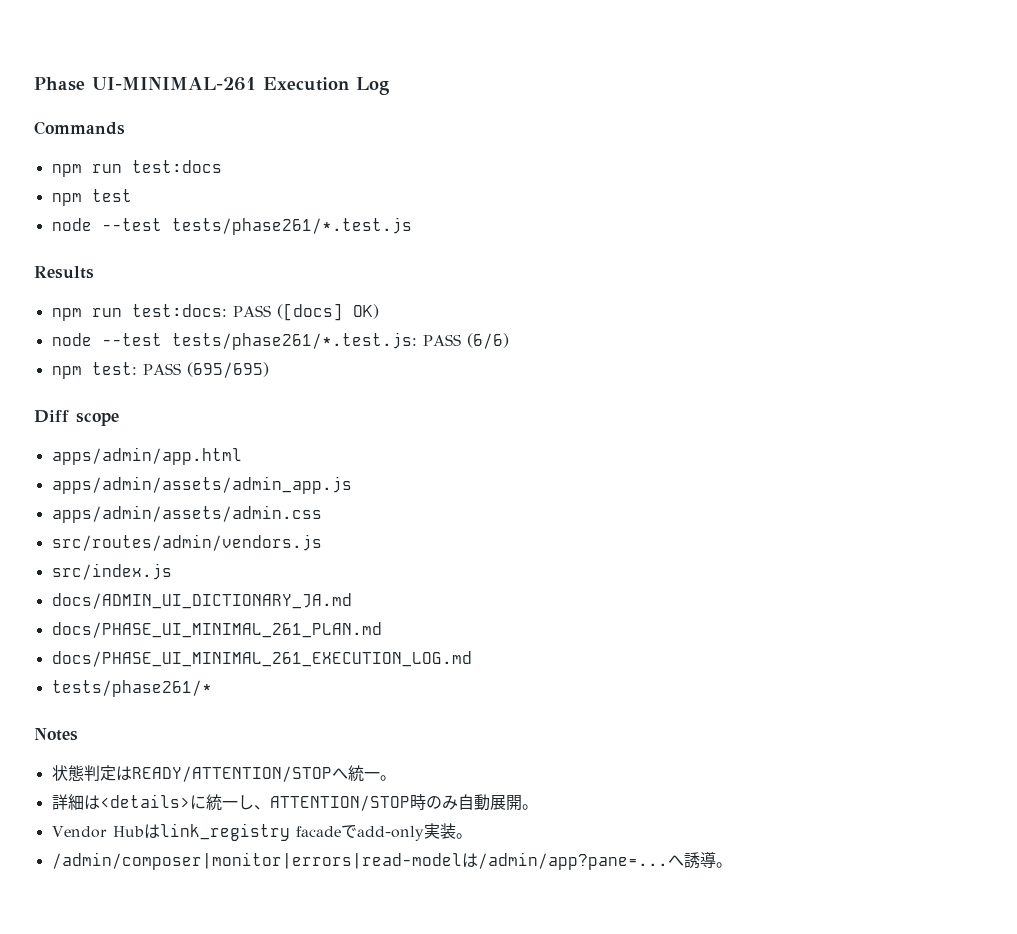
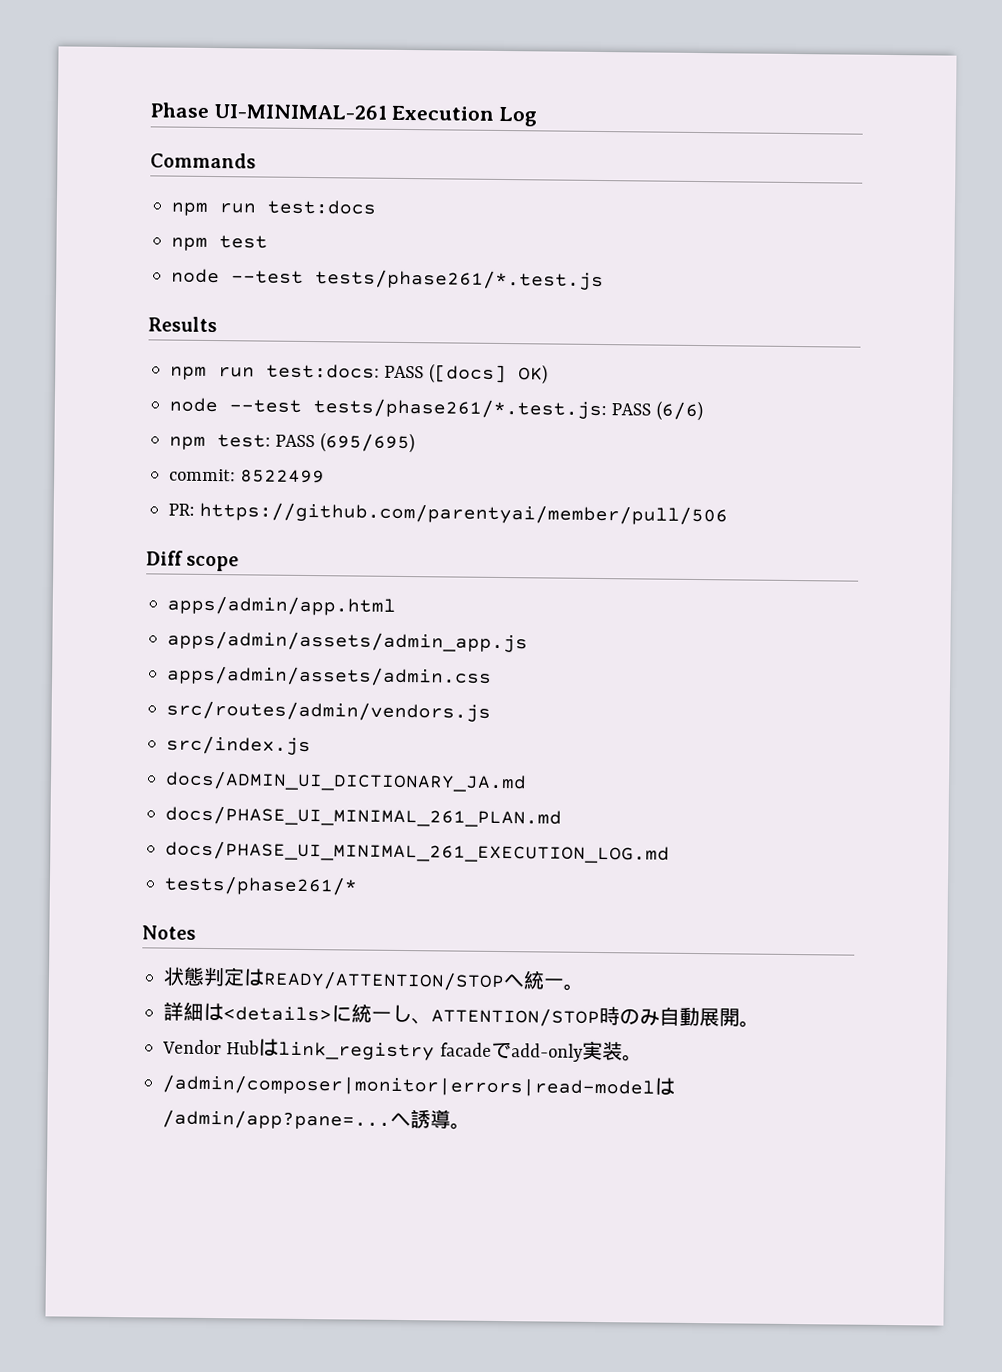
(269, 370) none -> [169,468,326,484] [168,501,729,526] // commit: 8522499 // PR: https://github.com/parentyai/member/pull/506

